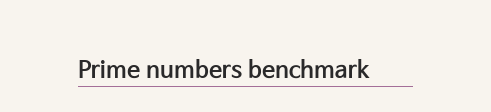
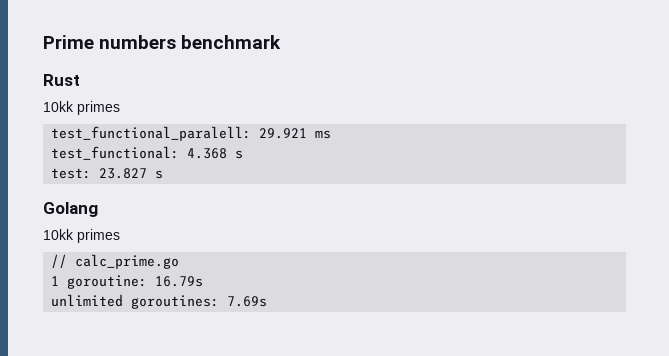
(371, 69) none -> [43,74,80,86] [43,101,120,115] [51,126,332,141] [51,146,244,160] [51,168,164,179] [43,202,98,217] [43,229,120,243] [51,254,180,269] [51,275,204,289] [51,294,268,309] // Rust // 10kk primes // test_functional_paralell: 29.921 ms // test_functional: 4.368 s // test: 23.827 s // Golang // 10kk primes // // calc_prime.go // 1 goroutine: 16.79s // unlimited goroutines: 7.69s

